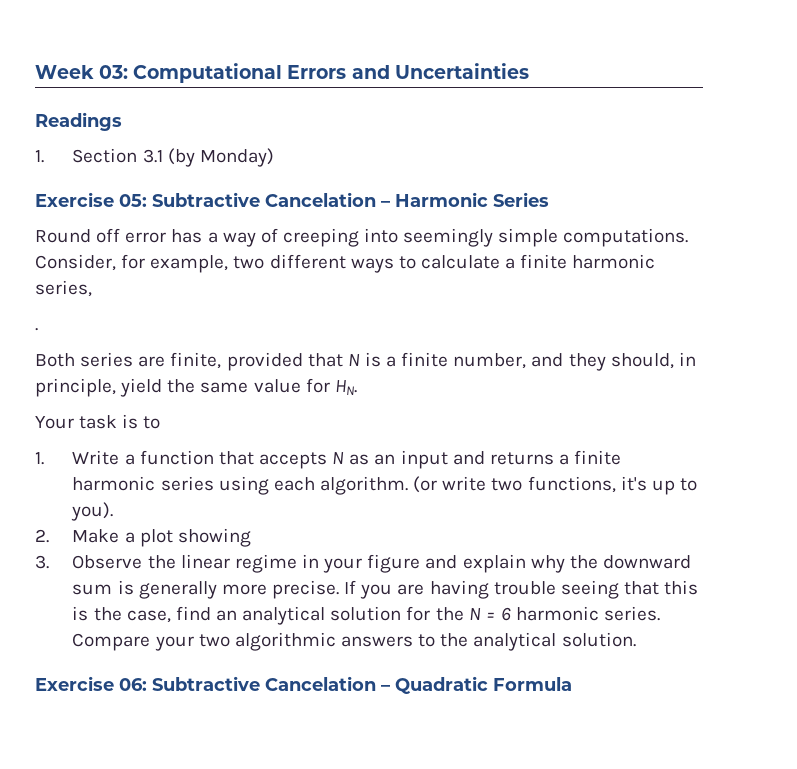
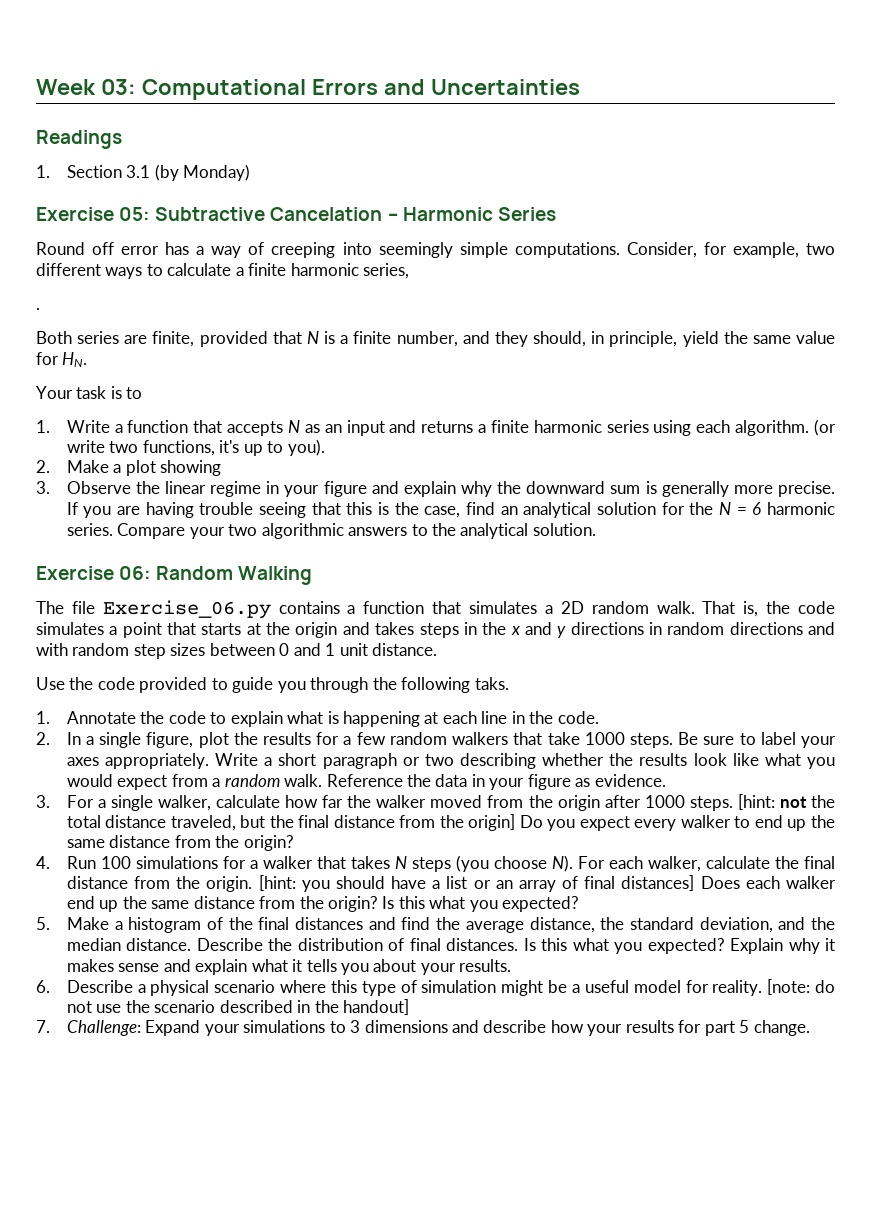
[152,676,572,694] Subtractive Cancelation – Quadratic Formula -> [156,566,313,585] [36,600,836,619] [36,622,836,638] [36,643,438,659] [36,677,509,693] [36,711,599,727] [36,732,836,748] [66,753,835,769] [66,774,666,790] [36,794,835,811] [66,814,835,831] [66,835,294,851] [36,855,835,872] [66,875,836,892] [66,896,580,912] [36,917,835,933] [66,938,836,954] [66,959,512,975] [36,979,835,996] [66,999,409,1015] [36,1020,810,1036] Random Walking // The file Exercise_06.py contains a function that simulates a 2D random walk. That is, the code simulates a point that starts at the origin and takes steps in the x and y directions in random directions and with random step sizes between 0 and 1 unit distance. // Use the code provided to guide you through the following taks. // 1. Annotate the code to explain what is happening at each line in the code. // 2. In a single figure, plot the results for a few random walkers that take 1000 steps. Be sure to label your axes appropriately. Write a short paragraph or two describing whether the results look like what you would expect from a random walk. Reference the data in your figure as evidence. // 3. For a single walker, calculate how far the walker moved from the origin after 1000 steps. [hint: not the total distance traveled, but the final distance from the origin] Do you expect every walker to end up the same distance from the origin? // 4. Run 100 simulations for a walker that takes N steps (you choose N). For each walker, calculate the final distance from the origin. [hint: you should have a list or an array of final distances] Does each walker end up the same distance from the origin? Is this what you expected? // 5. Make a histogram of the final distances and find the average distance, the standard deviation, and the median distance. Describe the distribution of final distances. Is this what you expected? Explain why it makes sense and explain what it tells you about your results. // 6. Describe a physical scenario where this type of simulation might be a useful model for reality. [note: do not use the scenario described in the handout] // 7. Challenge: Expand your simulations to 3 dimensions and describe how your results for part 5 change.

